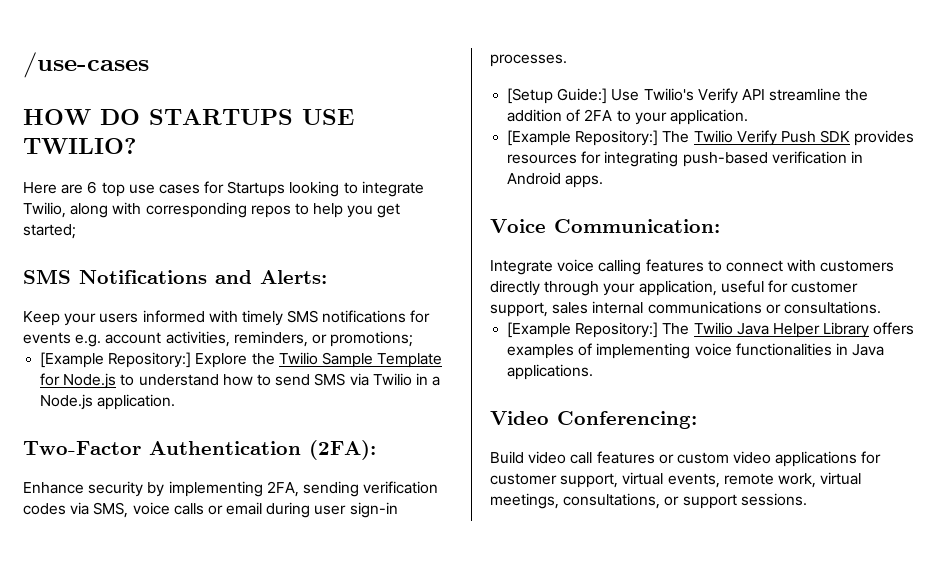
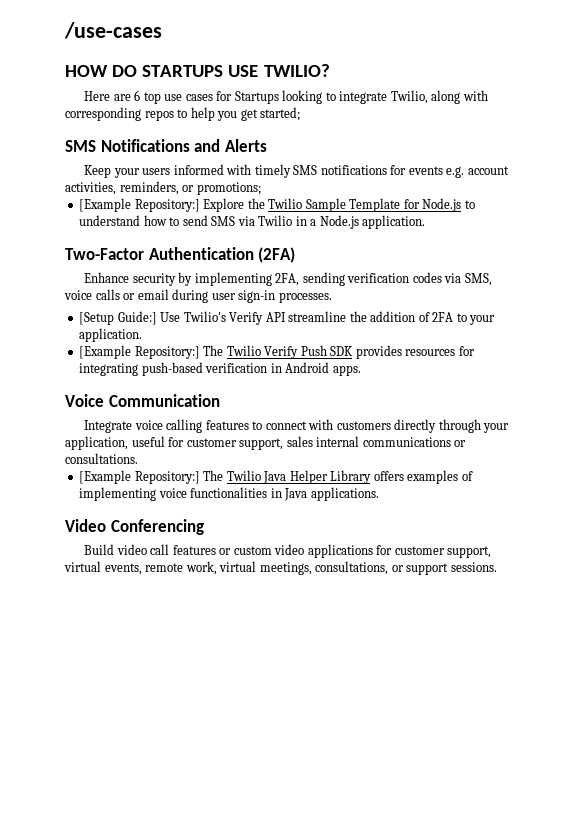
[260,270,327,284] Alerts: -> [224,139,267,152] Alerts
[309,440,376,460] (2FA): -> [258,247,296,263] (2FA)
[554,219,720,233] Communication: -> [108,394,220,407] Communication
[557,411,697,429] Conferencing: -> [110,519,204,535] Conferencing

